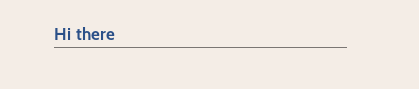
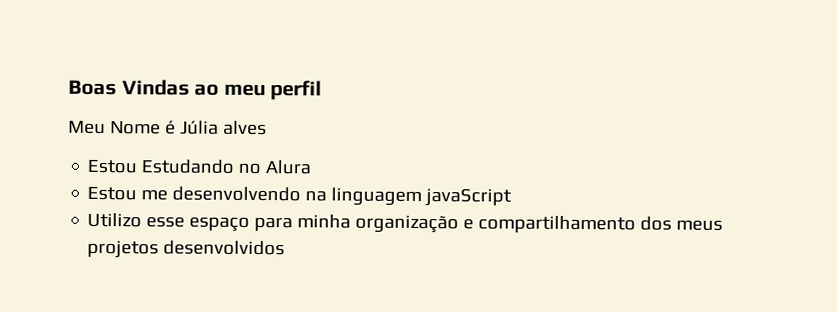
[54,27,115,40] Hi there -> [68,79,323,101] [68,120,267,136] [87,159,312,175] [87,186,513,207] [87,212,724,234] [87,239,286,259] Boas Vindas ao meu perfil // Meu Nome é Júlia alves // Estou Estudando no Alura // Estou me desenvolvendo na linguagem javaScript // Utilizo esse espaço para minha organização e compartilhamento dos meus projetos desenvolvidos

